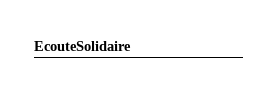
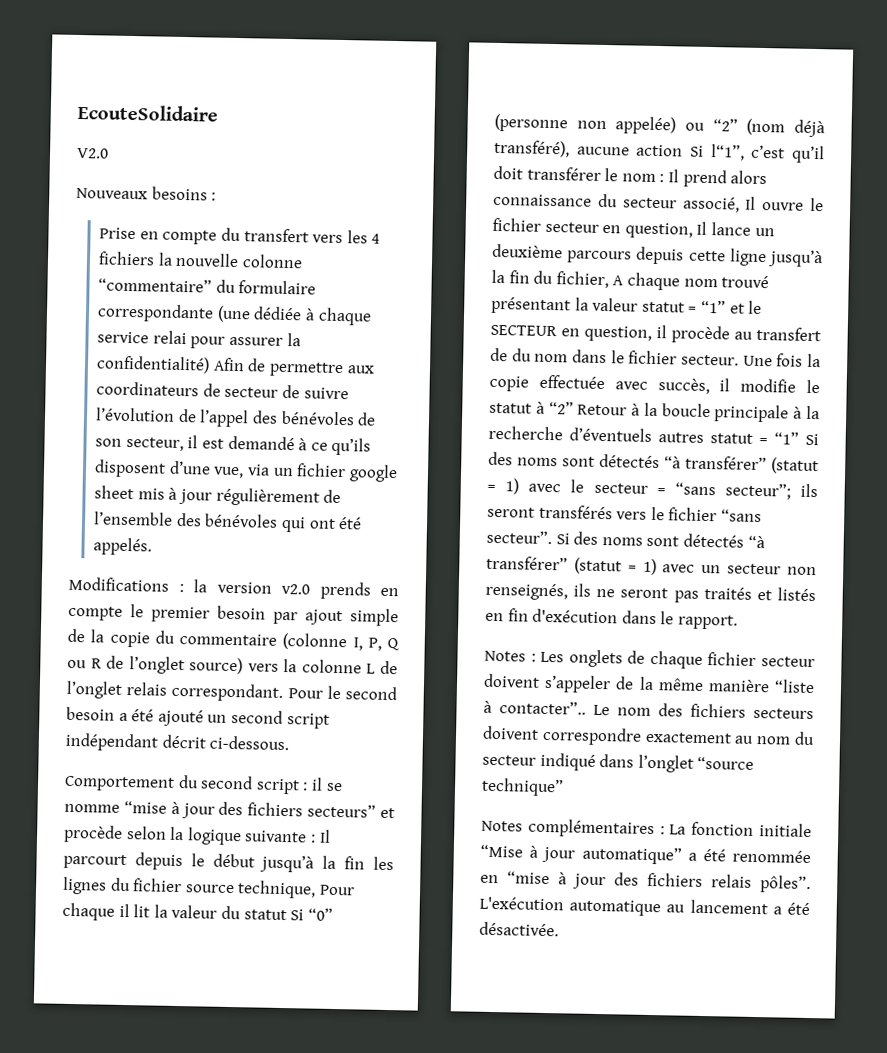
(131, 46) none -> [76,147,109,159] [76,186,217,201] [99,227,381,245] [98,251,304,269] [98,277,317,295] [97,303,372,326] [97,330,301,349] [96,355,375,378] [96,381,349,400] [95,407,377,428] [95,435,372,456] [94,459,398,483] [94,485,342,507] [93,511,363,533] [93,537,153,556] [68,576,399,600] [68,604,399,627] [67,628,400,651] [67,655,398,675] [66,680,397,702] [66,706,330,729] [65,732,290,752] [64,774,343,795] [64,800,395,819] [63,824,331,846] [63,852,394,873] [62,876,355,899] [62,902,333,921] [494,113,825,138] [494,139,825,164] [493,165,768,188] [493,193,824,213] [492,217,775,239] [492,243,823,268] [491,269,770,291] [491,296,763,315] [490,324,821,344] [490,347,821,368] [489,374,820,395] [489,400,820,423] [488,425,819,446] [488,451,819,475] [487,478,818,500] [487,504,762,523] [486,529,765,549] [486,555,817,576] [485,582,816,603] [485,608,738,630] [484,649,815,669] [483,673,815,694] [483,700,814,720] [482,725,815,746] [482,752,755,773] [481,777,564,797] [481,818,812,839] [480,844,811,865] [480,871,811,894] [479,896,810,917] [479,921,559,937] // V2.0 // Nouveaux besoins : // Prise en compte du transfert vers les 4 fichiers la nouvelle colonne “commentaire” du formulaire correspondante (une dédiée à chaque service relai pour assurer la confidentialité) Afin de permettre aux coordinateurs de secteur de suivre l’évolution de l’appel des bénévoles de son secteur, il est demandé à ce qu’ils disposent d’une vue, via un fichier google sheet mis à jour régulièrement de l’ensemble des bénévoles qui ont été appelés. // Modifications : la version v2.0 prends en compte le premier besoin par ajout simple de la copie du commentaire (colonne I, P, Q ou R de l’onglet source) vers la colonne L de l’onglet relais correspondant. Pour le second besoin a été ajouté un second script indépendant décrit ci-dessous. // Comportement du second script : il se nomme “mise à jour des fichiers secteurs” et procède selon la logique suivante : Il parcourt depuis le début jusqu’à la fin les lignes du fichier source technique, Pour chaque il lit la valeur du statut Si “0” (personne non appelée) ou “2” (nom déjà transféré), aucune action Si l“1”, c’est qu’il doit transférer le nom : Il prend alors connaissance du secteur associé, Il ouvre le fichier secteur en question, Il lance un deuxième parcours depuis cette ligne jusqu’à la fin du fichier, A chaque nom trouvé présentant la valeur statut = “1” et le SECTEUR en question, il procède au transfert de du nom dans le fichier secteur. Une fois la copie effectuée avec succès, il modifie le statut à “2” Retour à la boucle principale à la recherche d’éventuels autres statut = “1” Si des noms sont détectés “à transférer” (statut = 1) avec le secteur = “sans secteur”; ils seront transférés vers le fichier “sans secteur”. Si des noms sont détectés “à transférer” (statut = 1) avec un secteur non renseignés, ils ne seront pas traités et listés en fin d'exécution dans le rapport. // Notes : Les onglets de chaque fichier secteur doivent s’appeler de la même manière “liste à contacter”.. Le nom des fichiers secteurs doivent correspondre exactement au nom du secteur indiqué dans l’onglet “source technique” // Notes complémentaires : La fonction initiale “Mise à jour automatique” a été renommée en “mise à jour des fichiers relais pôles”. L'exécution automatique au lancement a été désactivée.

